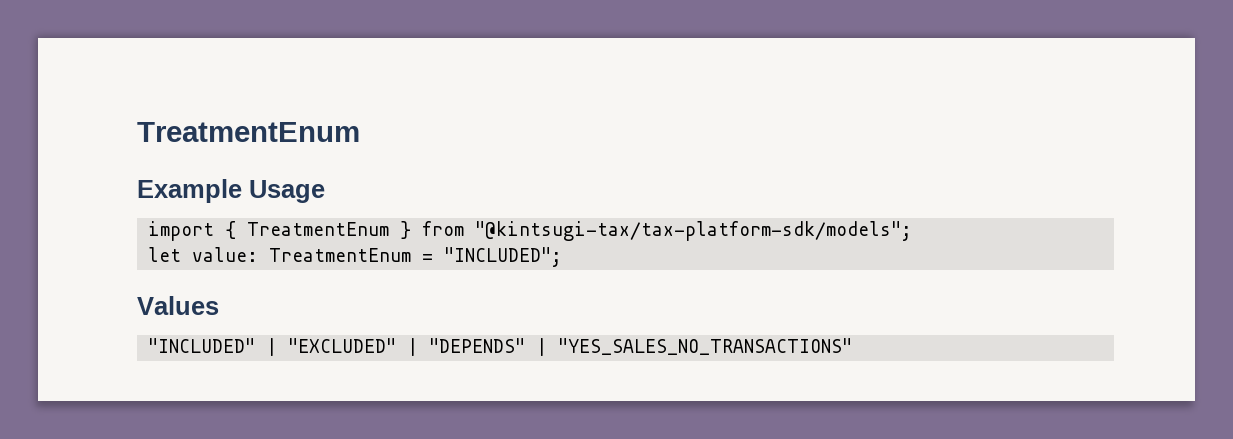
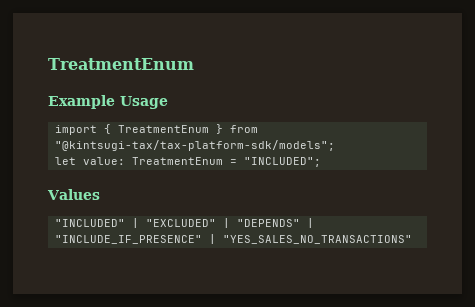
(548, 347) none -> [54,234,216,244] "INCLUDE_IF_PRESENCE" |

